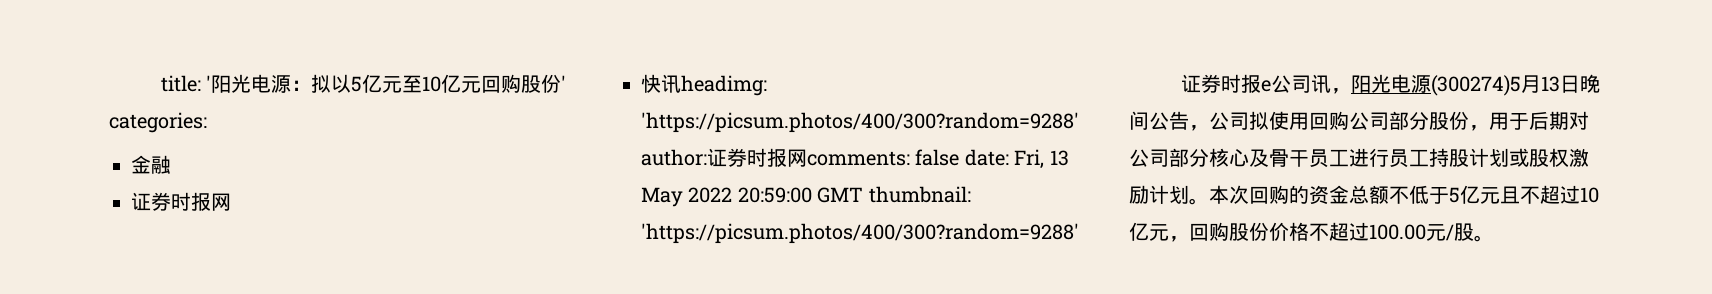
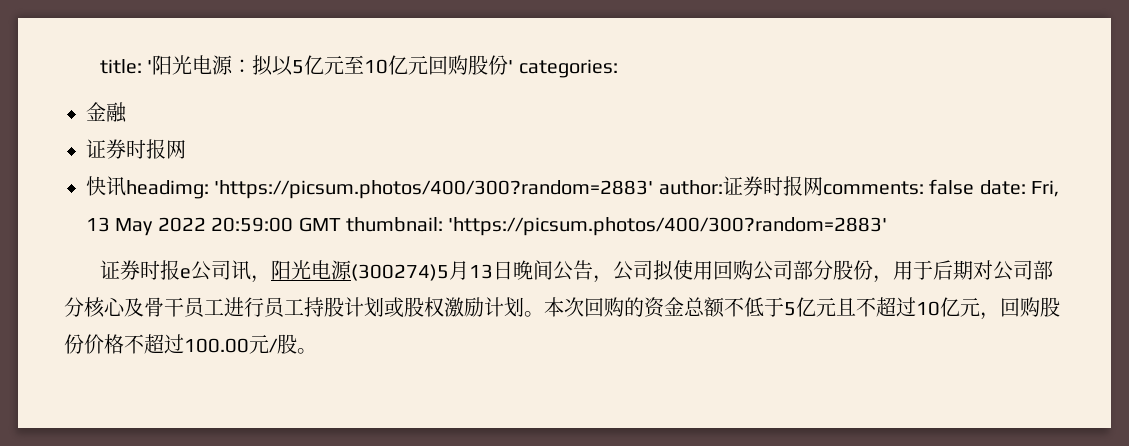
[641,112,1079,133] 'https://picsum.photos/400/300?random=9288' -> [214,180,654,199] 'https://picsum.photos/400/300?random=2883'
[641,223,1079,244] 'https://picsum.photos/400/300?random=9288' -> [448,217,888,236] 'https://picsum.photos/400/300?random=2883'

